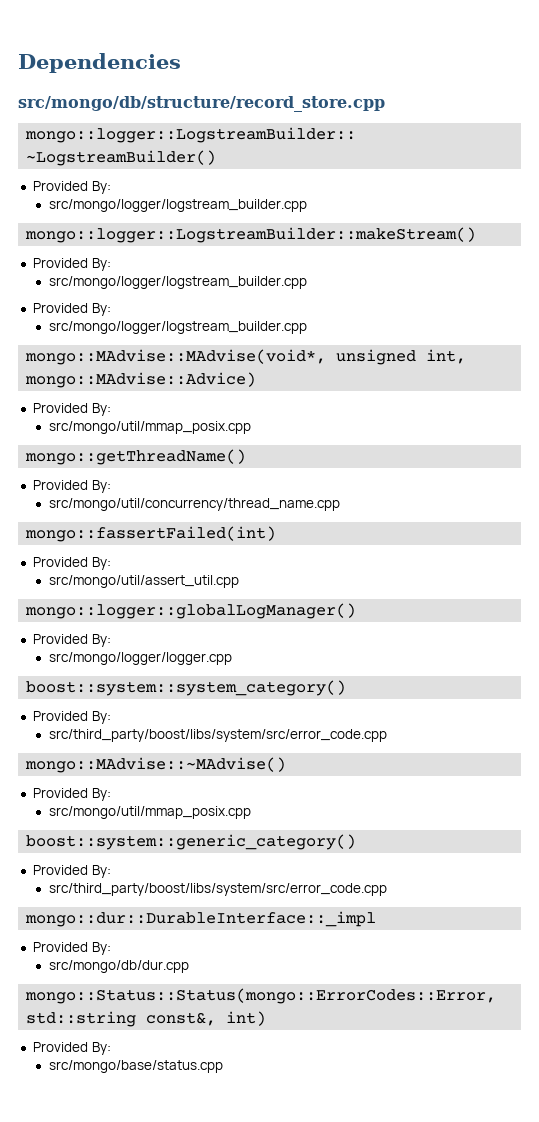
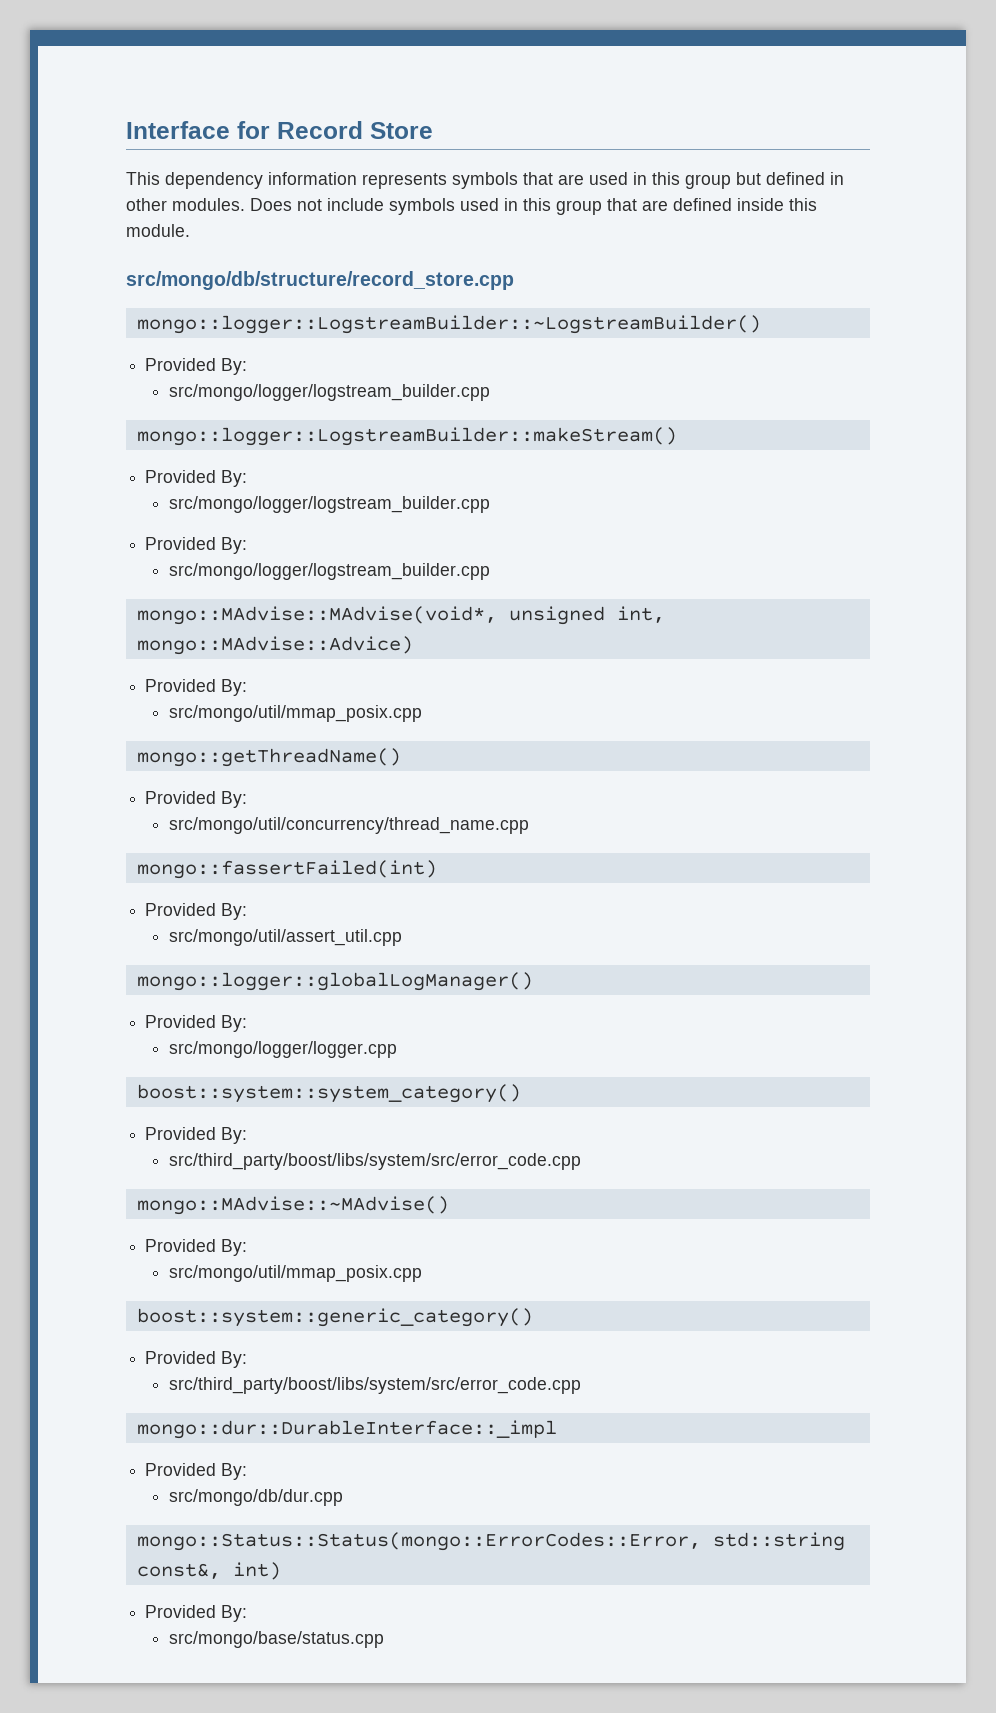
[18,53,181,73] Dependencies -> [126,121,433,139] [126,172,844,189] [126,198,817,215] [126,224,190,237] Interface for Record Store // This dependency information represents symbols that are used in this group but defined in other modules. Does not include symbols used in this group that are defined inside this module.

